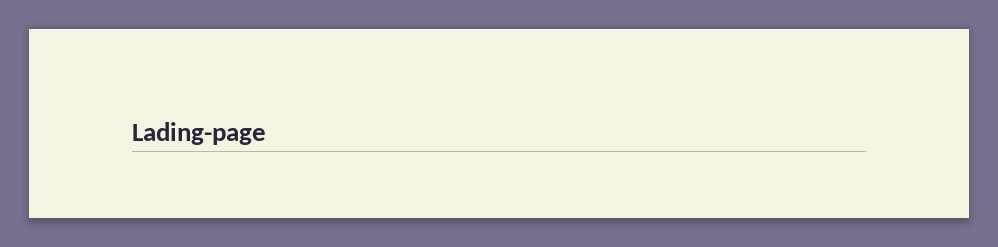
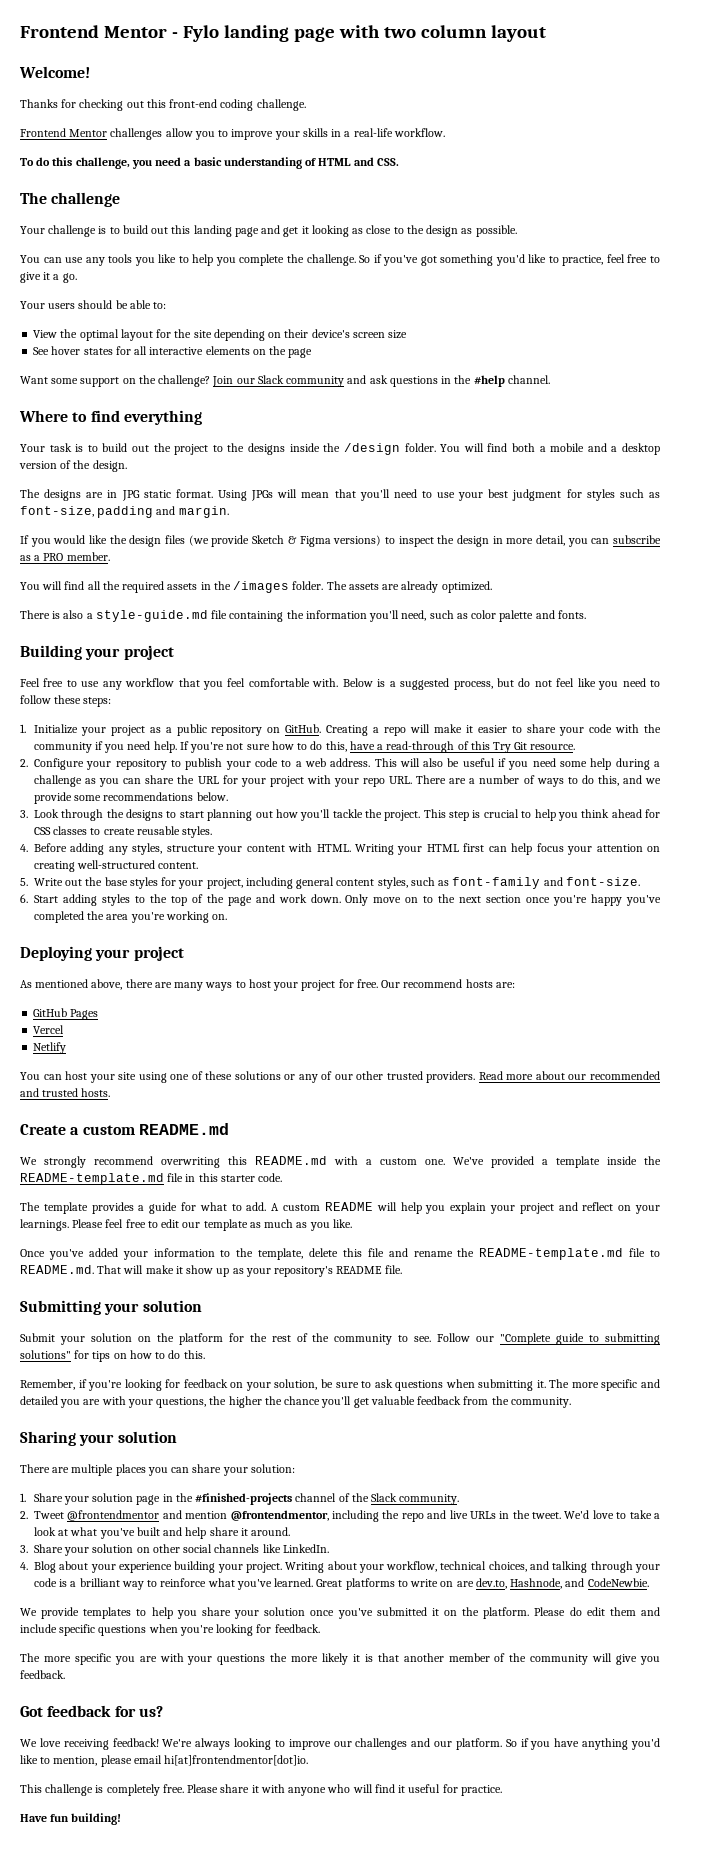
[132,122,266,145] Lading-page -> [20,25,546,42] [19,66,90,78] [20,99,306,111] [20,128,445,140] [20,157,399,169] [20,192,121,207] [20,225,517,237] [20,254,660,266] [20,272,77,283] [20,300,167,309] [33,329,408,341] [33,346,313,358] [20,375,550,387] [19,410,202,425] [20,443,660,455] [19,460,127,472] [20,489,660,501] [20,506,229,518] [20,535,661,547] [20,552,110,561] [20,581,492,593] [20,610,586,622] [20,645,174,660] [20,678,660,690] [20,695,112,707] [20,724,661,736] [33,741,576,753] [20,758,661,770] [34,775,661,787] [34,792,228,804] [20,809,661,821] [34,826,213,838] [20,843,661,855] [34,860,199,872] [20,877,640,889] [20,894,661,906] [34,911,228,923] [20,946,184,961] [20,979,515,991] [33,1008,99,1020] [33,1025,65,1034] [33,1042,67,1054] [20,1071,660,1083] [20,1088,111,1097] [20,1123,229,1135] [20,1156,661,1168] [20,1173,283,1185] [20,1202,660,1214] [20,1219,352,1231] [20,1248,660,1260] [20,1265,402,1277] [20,1300,202,1315] [20,1333,660,1345] [20,1350,205,1362] [20,1379,660,1391] [20,1396,571,1408] [20,1431,177,1446] [20,1464,295,1476] [20,1493,460,1505] [20,1510,661,1522] [34,1527,291,1539] [20,1544,329,1556] [20,1561,660,1573] [34,1578,649,1590] [20,1607,660,1619] [20,1624,320,1636] [20,1653,661,1665] [20,1670,65,1679] [20,1705,163,1717] [20,1738,661,1750] [20,1755,309,1767] [20,1784,502,1796] [20,1813,122,1825] Frontend Mentor - Fylo landing page with two column layout // Welcome! // Thanks for checking out this front-end coding challenge. // Frontend Mentor challenges allow you to improve your skills in a real-life workflow. // To do this challenge, you need a basic understanding of HTML and CSS. // The challenge // Your challenge is to build out this landing page and get it looking as close to the design as possible. // You can use any tools you like to help you complete the challenge. So if you've got something you'd like to practice, feel free to give it a go. // Your users should be able to: // View the optimal layout for the site depending on their device's screen size // See hover states for all interactive elements on the page // Want some support on the challenge? Join our Slack community and ask questions in the #help channel. // Where to find everything // Your task is to build out the project to the designs inside the /design folder. You will find both a mobile and a desktop version of the design. // The designs are in JPG static format. Using JPGs will mean that you'll need to use your best judgment for styles such as font-size, padding and margin. // If you would like the design files (we provide Sketch & Figma versions) to inspect the design in more detail, you can subscribe as a PRO member. // You will find all the required assets in the /images folder. The assets are already optimized. // There is also a style-guide.md file containing the information you'll need, such as color palette and fonts. // Building your project // Feel free to use any workflow that you feel comfortable with. Below is a suggested process, but do not feel like you need to follow these steps: // 1. Initialize your project as a public repository on GitHub. Creating a repo will make it easier to share your code with the community if you need help. If you're not sure how to do this, have a read-through of this Try Git resource. // 2. Configure your repository to publish your code to a web address. This will also be useful if you need some help during a challenge as you can share the URL for your project with your repo URL. There are a number of ways to do this, and we provide some recommendations below. // 3. Look through the designs to start planning out how you'll tackle the project. This step is crucial to help you think ahead for CSS classes to create reusable styles. // 4. Before adding any styles, structure your content with HTML. Writing your HTML first can help focus your attention on creating well-structured content. // 5. Write out the base styles for your project, including general content styles, such as font-family and font-size. // 6. Start adding styles to the top of the page and work down. Only move on to the next section once you're happy you've completed the area you're working on. // Deploying your project // As mentioned above, there are many ways to host your project for free. Our recommend hosts are: // GitHub Pages // Vercel // Netlify // You can host your site using one of these solutions or any of our other trusted providers. Read more about our recommended and trusted hosts. // Create a custom README.md // We strongly recommend overwriting this README.md with a custom one. We've provided a template inside the README-template.md file in this starter code. // The template provides a guide for what to add. A custom README will help you explain your project and reflect on your learnings. Please feel free to edit our template as much as you like. // Once you've added your information to the template, delete this file and rename the README-template.md file to README.md. That will make it show up as your repository's README file. // Submitting your solution // Submit your solution on the platform for the rest of the community to see. Follow our "Complete guide to submitting solutions" for tips on how to do this. // Remember, if you're looking for feedback on your solution, be sure to ask questions when submitting it. The more specific and detailed you are with your questions, the higher the chance you'll get valuable feedback from the community. // Sharing your solution // There are multiple places you can share your solution: // 1. Share your solution page in the #finished-projects channel of the Slack community. // 2. Tweet @frontendmentor and mention @frontendmentor, including the repo and live URLs in the tweet. We'd love to take a look at what you've built and help share it around. // 3. Share your solution on other social channels like LinkedIn. // 4. Blog about your experience building your project. Writing about your workflow, technical choices, and talking through your code is a brilliant way to reinforce what you've learned. Great platforms to write on are dev.to, Hashnode, and CodeNewbie. // We provide templates to help you share your solution once you've submitted it on the platform. Please do edit them and include specific questions when you're looking for feedback. // The more specific you are with your questions the more likely it is that another member of the community will give you feedback. // Got feedback for us? // We love receiving feedback! We're always looking to improve our challenges and our platform. So if you have anything you'd like to mention, please email hi[at]frontendmentor[dot]io. // This challenge is completely free. Please share it with anyone who will find it useful for practice. // Have fun building!

